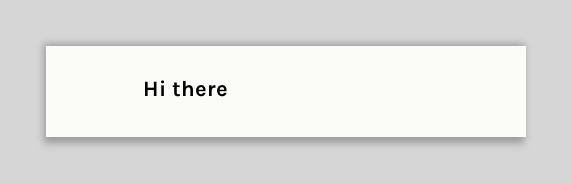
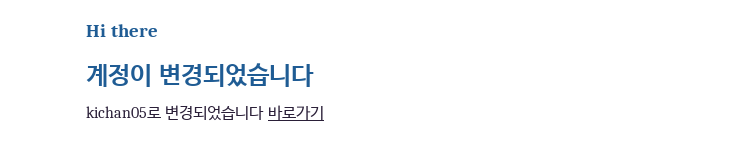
(228, 88) none -> [86,63,314,87] [86,105,324,121] // 계정이 변경되었습니다 // kichan05로 변경되었습니다 바로가기

